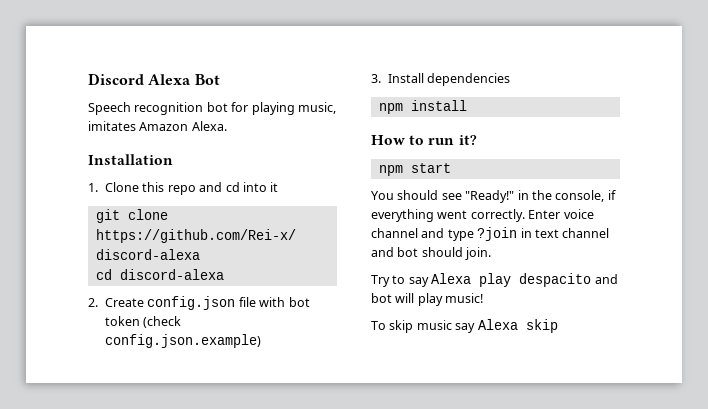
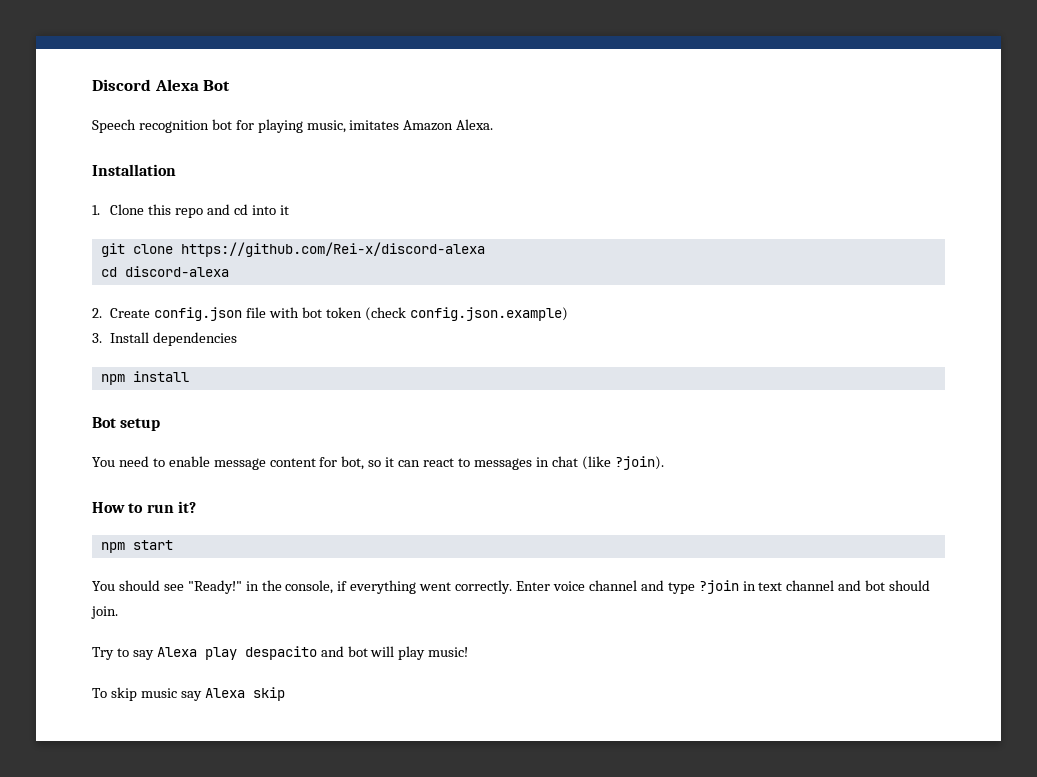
(467, 105) none -> [92,417,161,431] [92,456,664,470] // Bot setup // You need to enable message content for bot, so it can react to messages in chat (like ?join).

